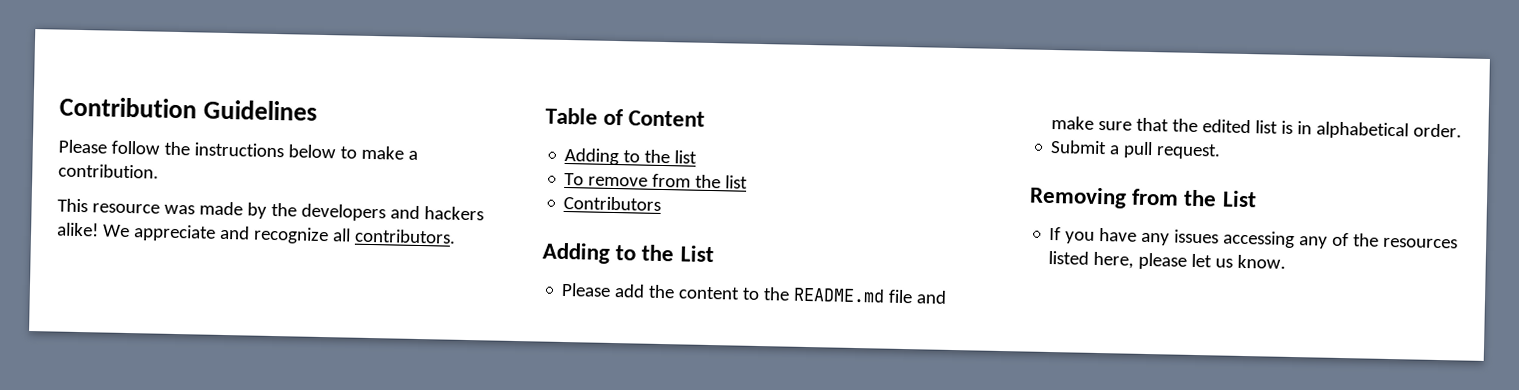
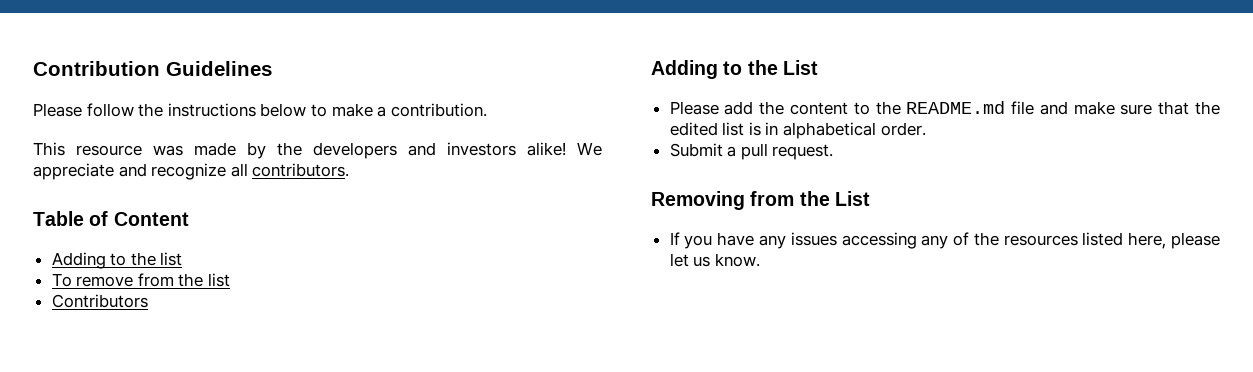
[423,206,484,221] hackers -> [447,142,516,156] investors

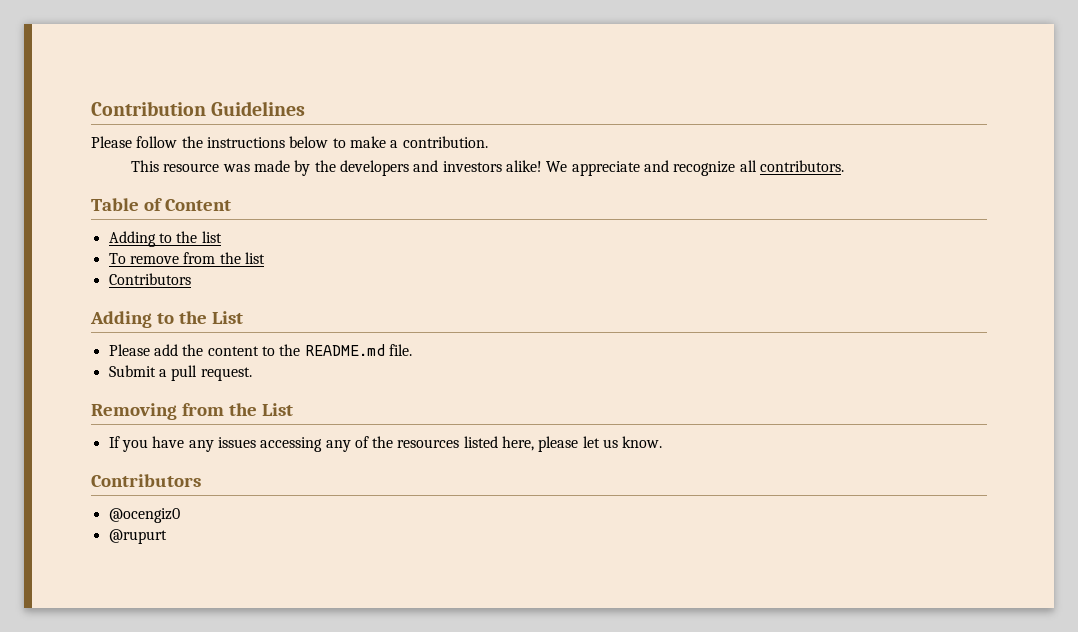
[1011,101,1220,115] [669,122,926,139] file and make sure that the edited list is in alphabetical order. -> [388,344,412,356] file.
(760, 260) none -> [91,474,201,487] [108,508,180,523] [108,529,167,544] // Contributors // @ocengiz0 // @rupurt

